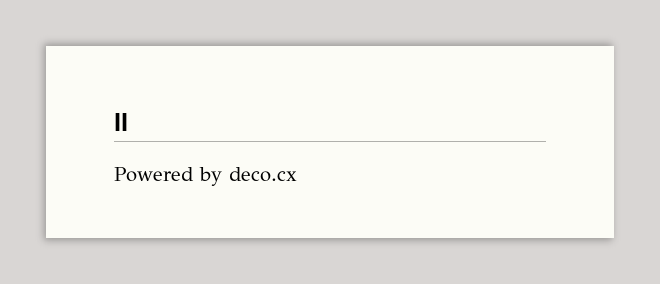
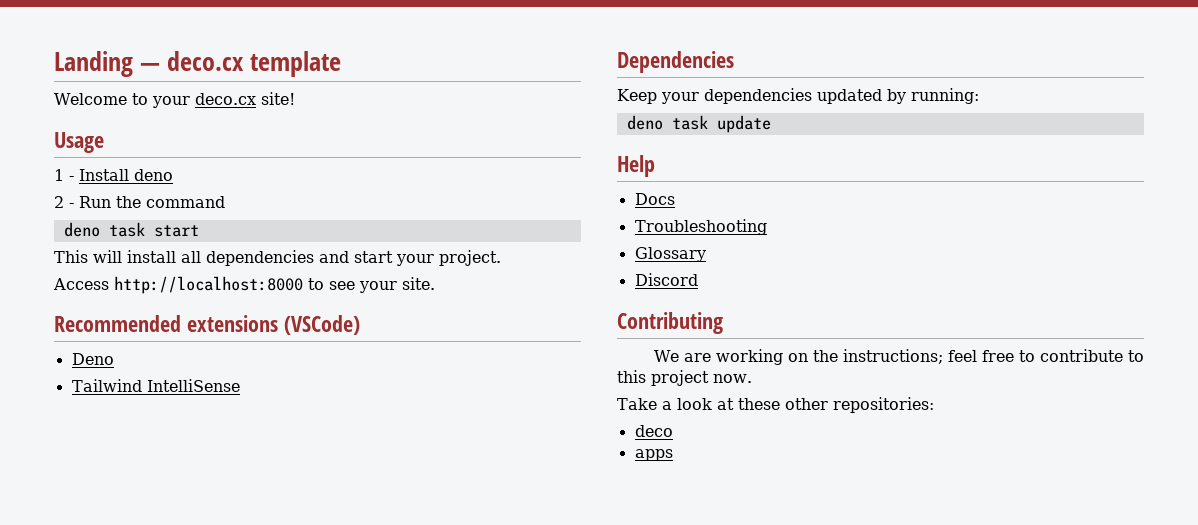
[114,113,128,131] [114,167,297,186] ll // Powered by deco.cx -> [54,51,341,77] [54,92,295,108] [54,132,104,153] [54,169,173,181] [54,196,225,208] [63,222,199,237] [54,250,501,266] [53,276,435,294] [54,315,360,335] [71,353,114,365] [71,379,240,392] [617,51,734,73] [617,88,979,104] [626,115,771,133] [617,155,655,177] [634,193,675,205] [634,219,767,235] [634,247,706,262] [634,273,698,286] [617,312,723,334] [653,349,1144,365] [617,370,752,386] [617,397,934,413] [634,425,673,437] [634,449,673,461] Landing — deco.cx template // Welcome to your deco.cx site! // Usage // 1 - Install deno // 2 - Run the command // deno task start // This will install all dependencies and start your project. // Access http://localhost:8000 to see your site. // Recommended extensions (VSCode) // Deno // Tailwind IntelliSense // Dependencies // Keep your dependencies updated by running: // deno task update // Help // Docs // Troubleshooting // Glossary // Discord // Contributing // We are working on the instructions; feel free to contribute to this project now. // Take a look at these other repositories: // deco // apps

